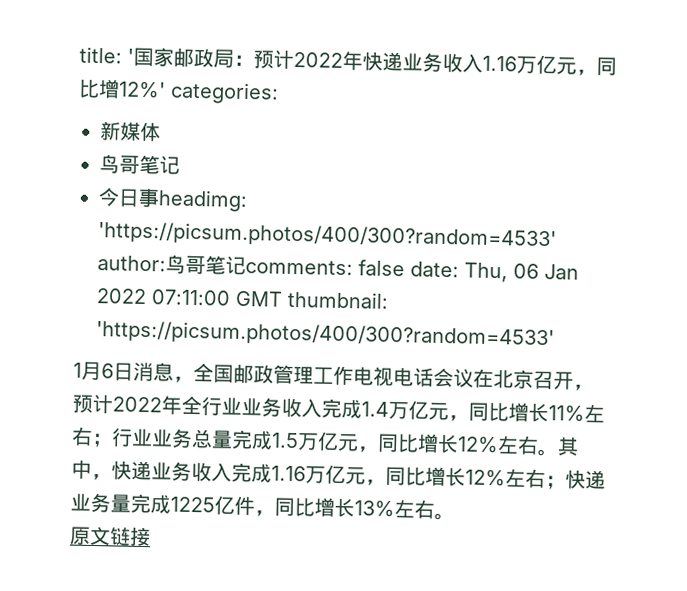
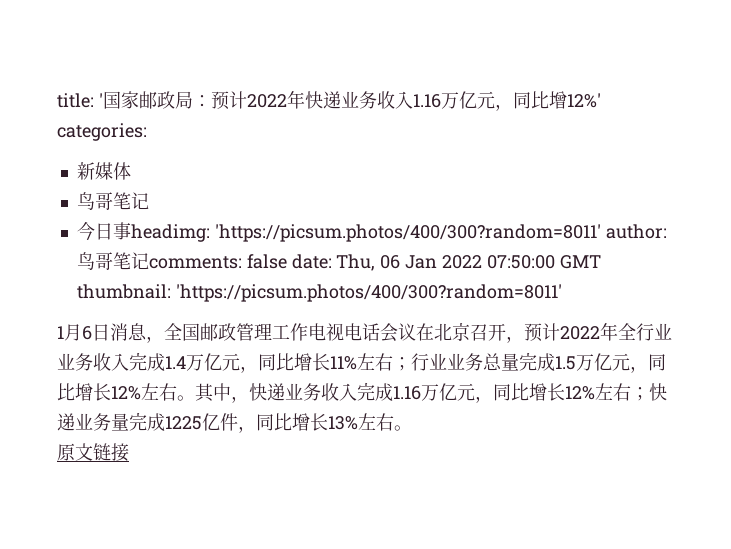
[98,221,557,251] 'https://picsum.photos/400/300?random=4533' -> [214,224,601,242] 'https://picsum.photos/400/300?random=8011'
[151,289,231,306] 07:11:00 -> [486,255,555,269] 07:50:00
[96,320,555,350] 'https://picsum.photos/400/300?random=4533' -> [175,284,562,302] 'https://picsum.photos/400/300?random=8011'

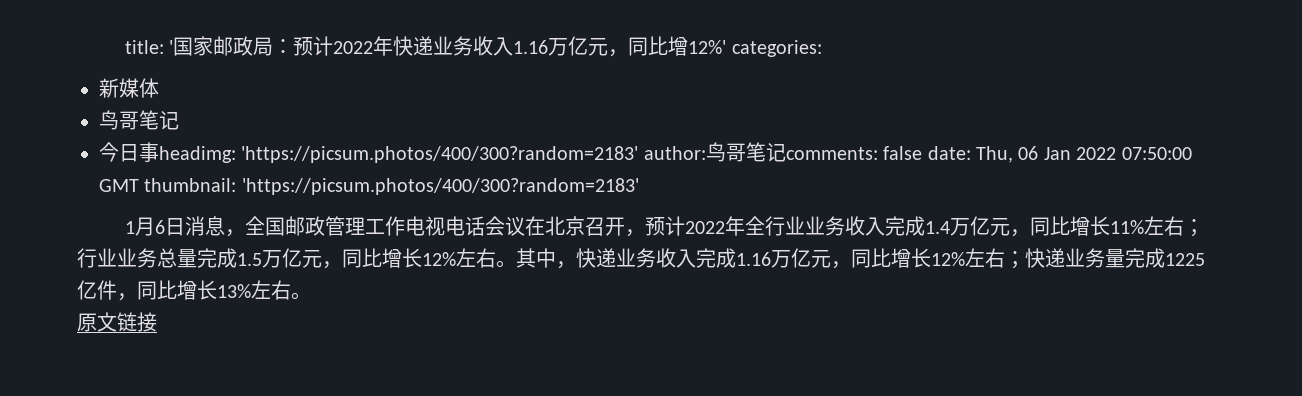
[214,224,601,242] 'https://picsum.photos/400/300?random=8011' -> [241,146,639,163] 'https://picsum.photos/400/300?random=2183'
[175,284,562,302] 'https://picsum.photos/400/300?random=8011' -> [241,178,639,195] 'https://picsum.photos/400/300?random=2183'

